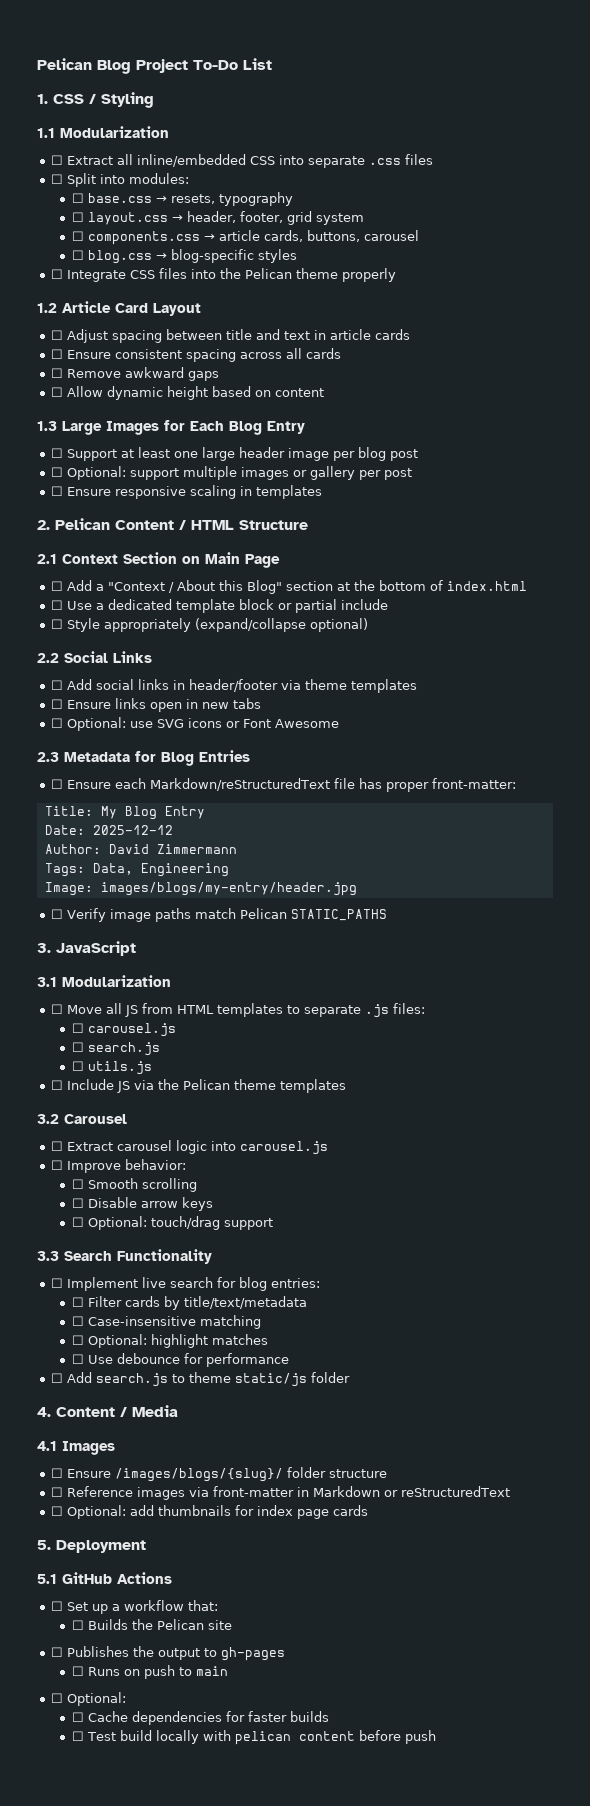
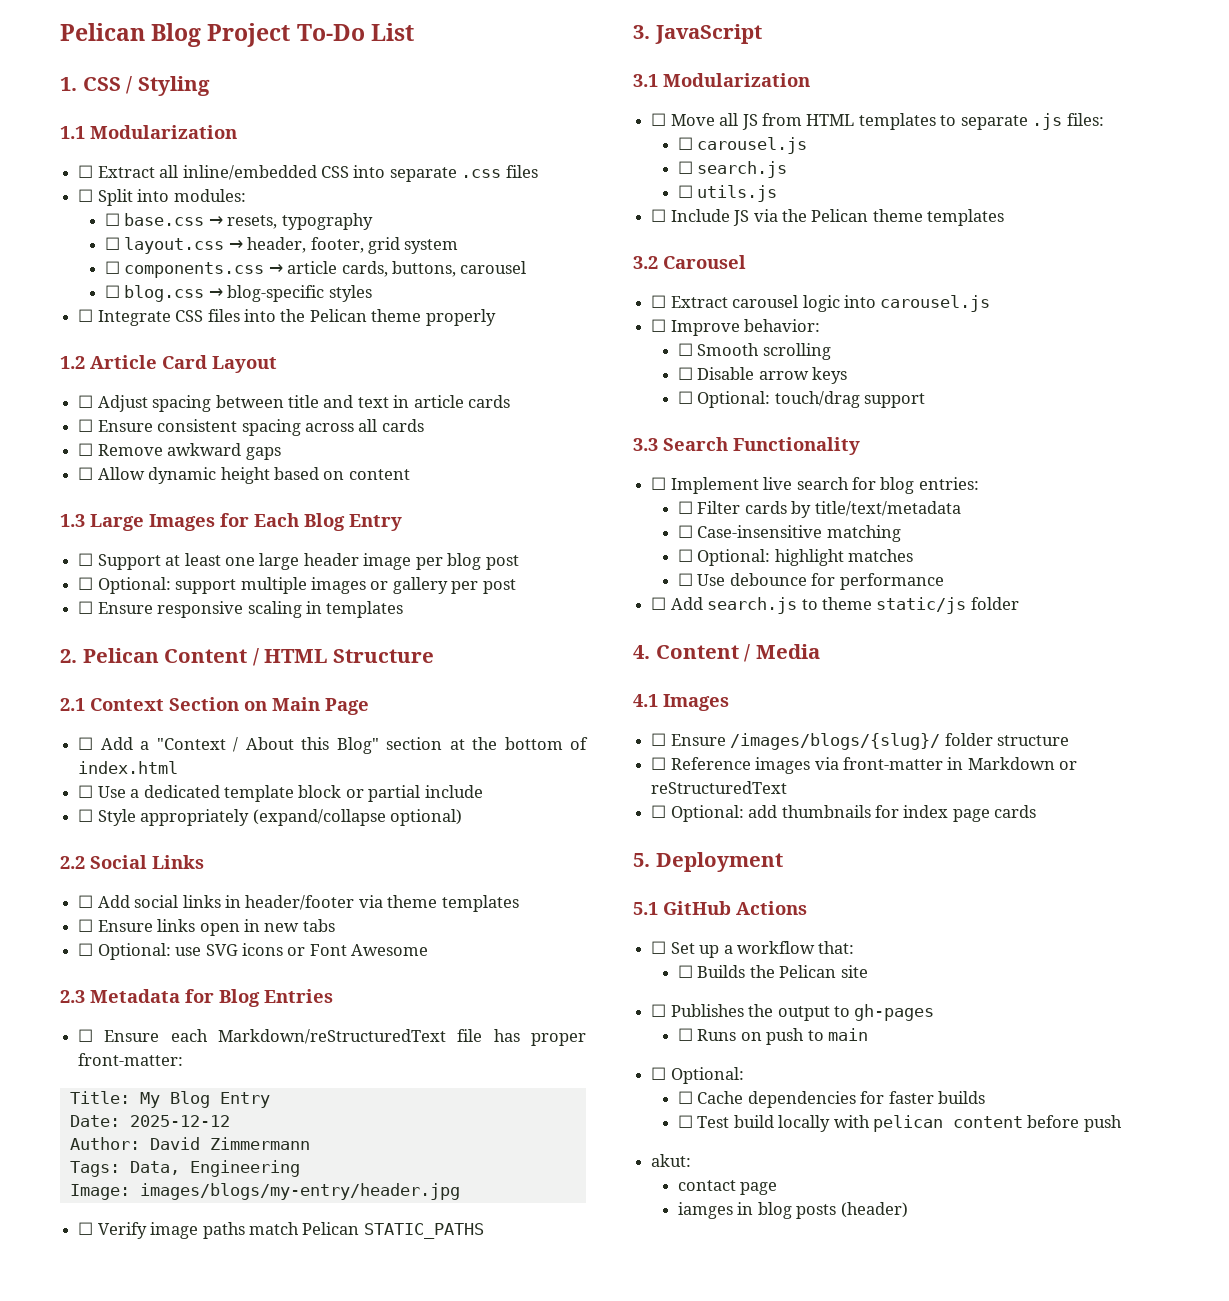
(436, 1737) none -> [651,1154,692,1167] [677,1180,778,1195] [677,1202,908,1219] // akut: // contact page // iamges in blog posts (header)

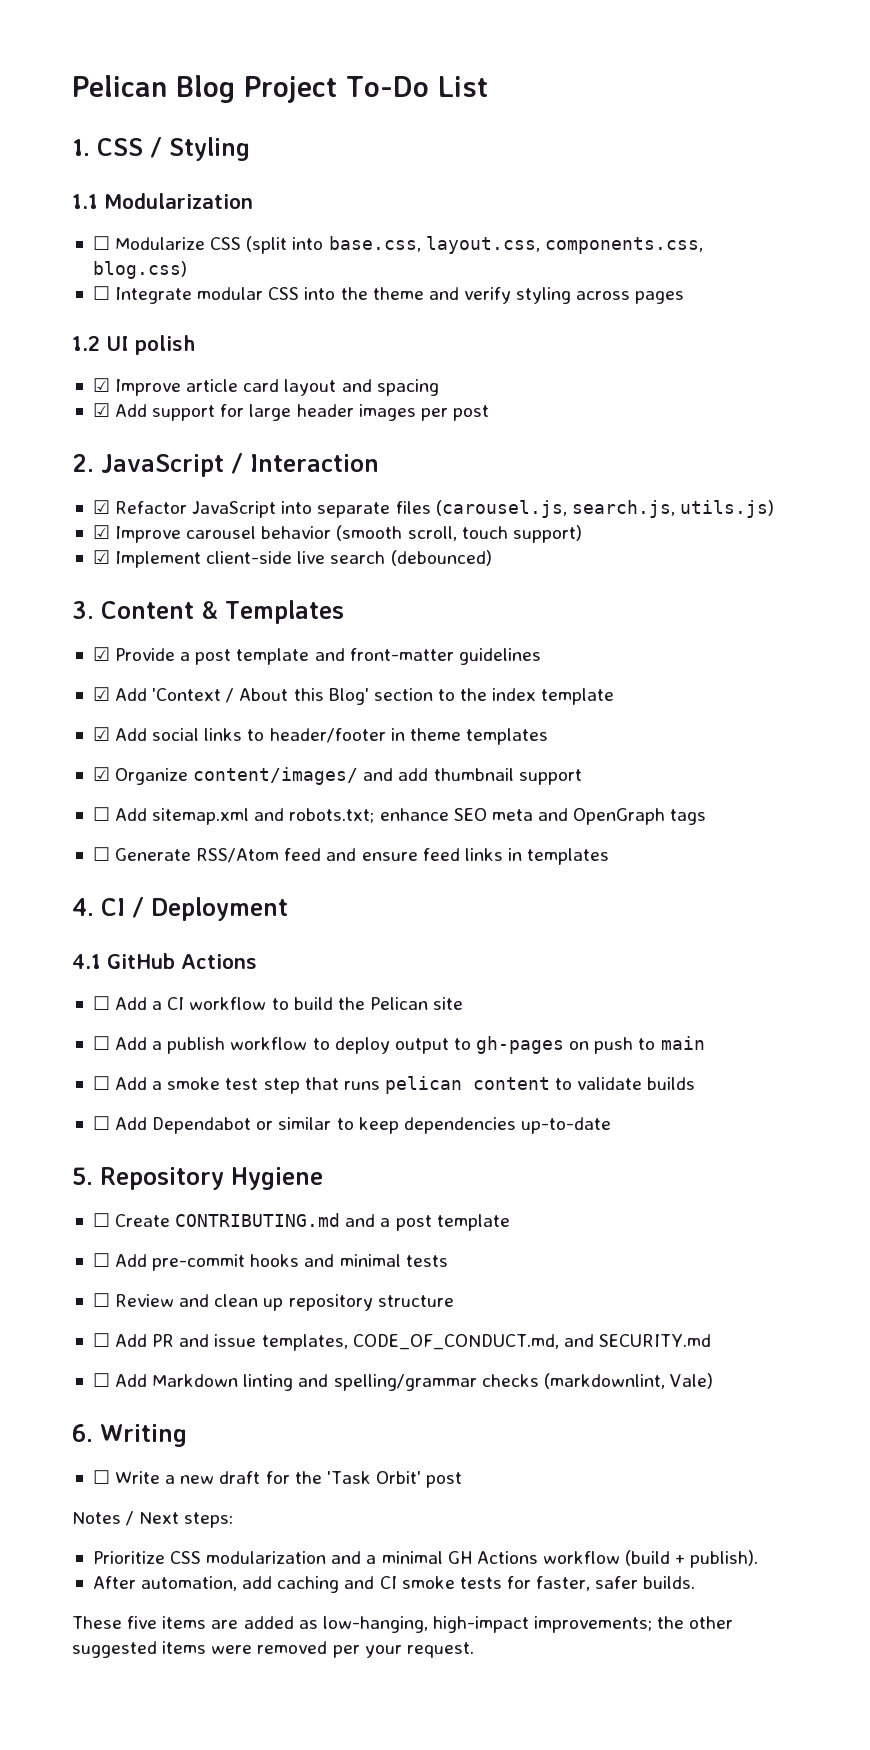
[97,165,538,182] [78,189,246,206] [104,213,373,230] [104,237,459,254] [104,261,527,278] [104,285,372,302] [78,309,496,326] [60,355,277,373] [78,395,511,412] [78,419,424,436] [78,443,281,460] [78,467,410,484] [60,513,402,531] [78,553,519,570] [78,577,516,594] [78,601,404,618] [60,648,434,666] [60,697,369,715] [78,737,589,754] [78,761,179,774] [78,785,483,802] [78,809,462,826] [60,855,204,869] [78,895,519,912] [78,919,335,936] [78,943,429,960] [60,989,333,1007] [78,1029,586,1046] [78,1053,184,1066] [69,1091,270,1108] [69,1115,230,1127] [69,1137,310,1150] [69,1160,300,1177] [69,1183,460,1200] [78,1222,484,1239] [633,24,762,44] [633,73,810,87] [651,113,1104,130] [677,137,808,154] [677,161,788,178] [677,185,778,202] [651,209,1005,226] [633,255,746,269] [651,295,991,312] [651,319,821,336] [677,343,831,360] [677,367,848,384] [677,391,926,408] [633,437,860,455] [651,477,979,494] [677,501,961,518] [677,525,901,542] [677,549,914,566] [677,573,944,590] [651,597,1019,614] [633,644,820,662] [633,694,729,711] [651,733,1069,750] [651,757,1078,774] [651,781,788,794] [651,805,1037,822] [633,852,783,872] [633,901,807,915] [651,941,855,958] [677,965,868,978] [651,1004,774,1017] Extract all inline/embedded CSS into separate .css files // ☐ Split into modules: // ☐ base.css → resets, typography // ☐ layout.css → header, footer, grid system // ☐ components.css → article cards, buttons, carousel // ☐ blog.css → blog-specific styles // ☐ Integrate CSS files into the Pelican theme properly // 1.2 Article Card Layout // ☐ Adjust spacing between title and text in article cards // ☐ Ensure consistent spacing across all cards // ☐ Remove awkward gaps // ☐ Allow dynamic height based on content // 1.3 Large Images for Each Blog Entry // ☐ Support at least one large header image per blog post // ☐ Optional: support multiple images or gallery per post // ☐ Ensure responsive scaling in templates // 2. Pelican Content / HTML Structure // 2.1 Context Section on Main Page // ☐ Add a "Context / About this Blog" section at the bottom of index.html // ☐ Use a dedicated template block or partial include // ☐ Style appropriately (expand/collapse optional) // 2.2 Social Links // ☐ Add social links in header/footer via theme templates // ☐ Ensure links open in new tabs // ☐ Optional: use SVG icons or Font Awesome // 2.3 Metadata for Blog Entries // ☐ Ensure each Markdown/reStructuredText file has proper front-matter: // Title: My Blog Entry // Date: 2025-12-12 // Author: David Zimmermann // Tags: Data, Engineering // Image: images/blogs/my-entry/header.jpg // ☐ Verify image paths match Pelican STATIC_PATHS // 3. JavaScript // 3.1 Modularization // ☐ Move all JS from HTML templates to separate .js files: // ☐ carousel.js // ☐ search.js // ☐ utils.js // ☐ Include JS via the Pelican theme templates // 3.2 Carousel // ☐ Extract carousel logic into carousel.js // ☐ Improve behavior: // ☐ Smooth scrolling // ☐ Disable arrow keys // ☐ Optional: touch/drag support // 3.3 Search Functionality // ☐ Implement live search for blog entries: // ☐ Filter cards by title/text/metadata // ☐ Case-insensitive matching // ☐ Optional: highlight matches // ☐ Use debounce for performance // ☐ Add search.js to theme static/js folder // 4. Content / Media // 4.1 Images // ☐ Ensure /images/blogs/{slug}/ folder structure // ☐ Reference images via front-matter in Markdown or reStructuredText // ☐ Optional: add thumbnails for index page cards // 5. Deployment // 5.1 GitHub Actions // ☐ Set up a workflow that: // ☐ Builds the Pelican site // ☐ Publishes the -> [115,236,703,254] [92,261,187,279] [92,286,685,304] [72,335,195,355] [92,378,439,396] [92,403,489,421] [72,453,379,477] [92,500,774,518] [92,525,582,543] [92,550,492,568] [72,600,344,624] [92,647,541,665] [92,687,615,705] [92,727,548,745] [92,767,582,785] [92,807,707,825] [92,847,610,865] [72,897,288,921] [72,953,257,969] [92,996,464,1010] [92,1036,390,1054] Modularize CSS (split into base.css, layout.css, components.css, blog.css) // ☐ Integrate modular CSS into the theme and verify styling across pages // 1.2 UI polish // ☑ Improve article card layout and spacing // ☑ Add support for large header images per post // 2. JavaScript / Interaction // ☑ Refactor JavaScript into separate files (carousel.js, search.js, utils.js) // ☑ Improve carousel behavior (smooth scroll, touch support) // ☑ Implement client-side live search (debounced) // 3. Content & Templates // ☑ Provide a post template and front-matter guidelines // ☑ Add 'Context / About this Blog' section to the index template // ☑ Add social links to header/footer in theme templates // ☑ Organize content/images/ and add thumbnail support // ☐ Add sitemap.xml and robots.txt; enhance SEO meta and OpenGraph tags // ☐ Generate RSS/Atom feed and ensure feed links in templates // 4. CI / Deployment // 4.1 GitHub Actions // ☐ Add a CI workflow to build the Pelican site // ☐ Add a publish workflow to deploy
[677,1028,737,1041] // ☐ Runs -> (565, 1045) none
[670,1067,744,1084] [677,1091,985,1108] [677,1115,1122,1132] [651,1154,692,1167] [677,1180,778,1195] [677,1202,908,1219] Optional: // ☐ Cache dependencies for faster builds // ☐ Test build locally with pelican content before push // akut: // contact page // iamges in blog posts (header) -> [115,1076,696,1094] [92,1116,611,1134] [72,1167,323,1190] [92,1213,510,1231] [92,1253,448,1271] [92,1293,454,1311] [92,1333,711,1351] [92,1373,713,1391] [72,1424,187,1447] [92,1470,463,1488] [72,1511,234,1528] [92,1550,759,1568] [92,1576,696,1593] [72,1616,734,1633] [72,1641,474,1658] Add a smoke test step that runs pelican content to validate builds // ☐ Add Dependabot or similar to keep dependencies up-to-date // 5. Repository Hygiene // ☐ Create CONTRIBUTING.md and a post template // ☐ Add pre-commit hooks and minimal tests // ☐ Review and clean up repository structure // ☐ Add PR and issue templates, CODE_OF_CONDUCT.md, and SECURITY.md // ☐ Add Markdown linting and spelling/grammar checks (markdownlint, Vale) // 6. Writing // ☐ Write a new draft for the 'Task Orbit' post // Notes / Next steps: // Prioritize CSS modularization and a minimal GH Actions workflow (build + publish). // After automation, add caching and CI smoke tests for faster, safer builds. // These five items are added as low-hanging, high-impact improvements; the other suggested items were removed per your request.

